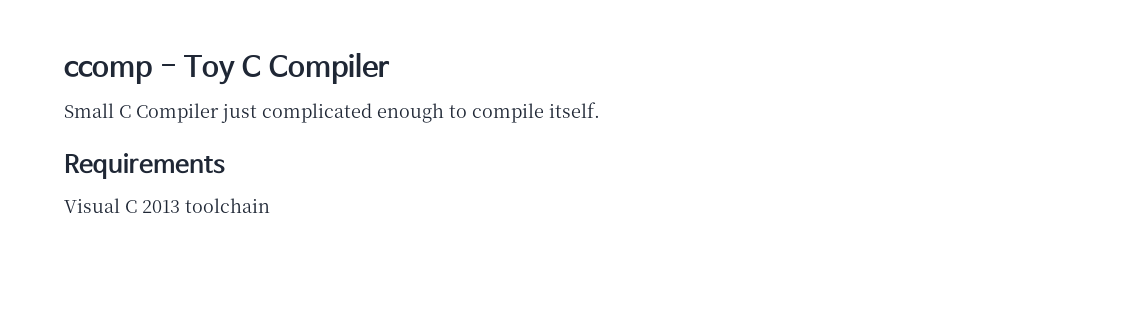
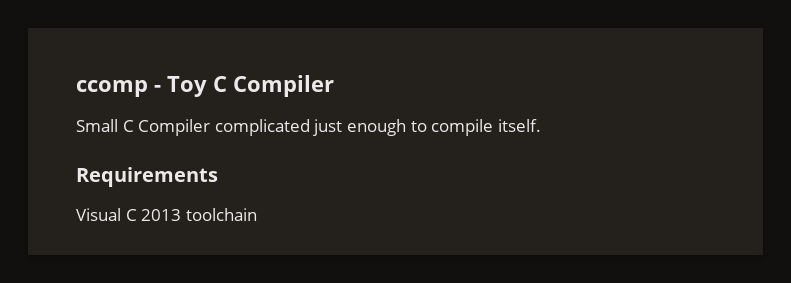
[221,103,372,123] just complicated -> [214,119,343,136] complicated just

